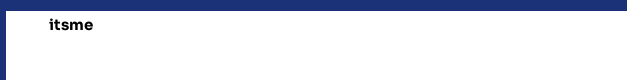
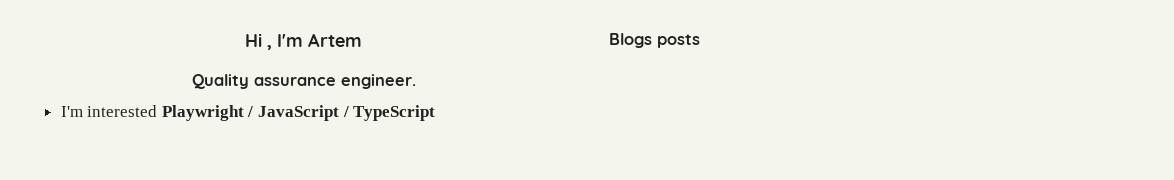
[49,18,93,31] itsme -> [245,33,362,50] [191,74,416,89] [60,105,436,121] [609,33,700,48] Hi , I'm Artem // Quality assurance engineer. // I'm interested Playwright / JavaScript / TypeScript // Blogs posts

